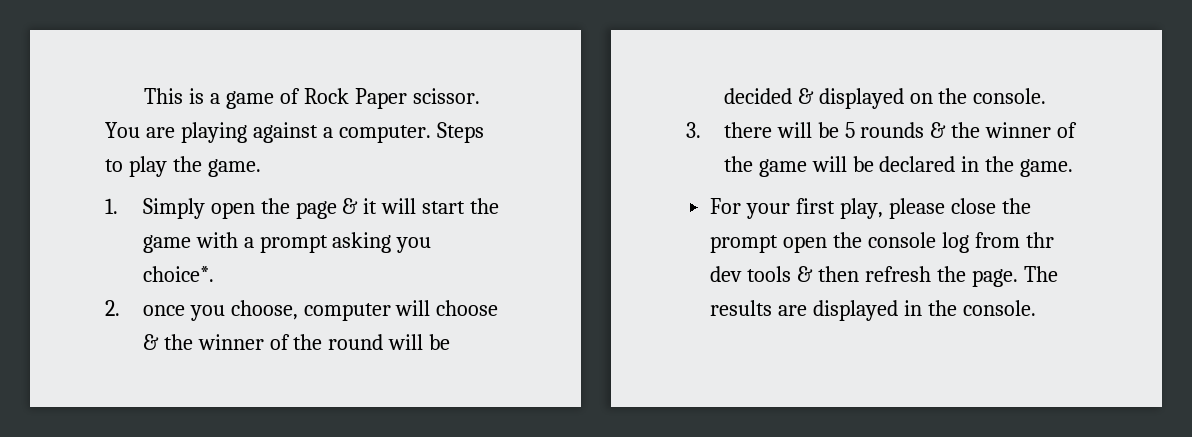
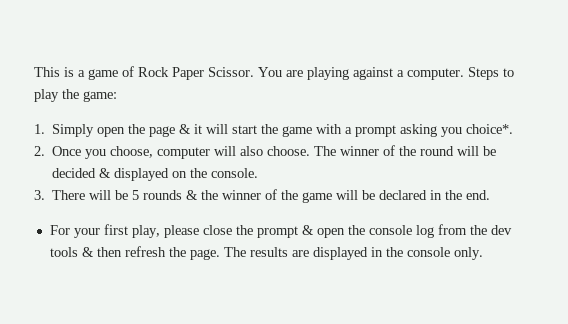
[412,88,480,104] scissor. -> [208,67,254,77] Scissor.
[207,159,261,177] game. -> [83,91,117,102] game:
[142,305,185,316] once -> [52,146,82,156] Once
[436,300,499,316] [142,334,193,350] choose & the -> [240,146,337,156] also choose. The
[723,122,772,138] there -> [52,190,86,200] There
[1020,159,1074,177] game. -> [466,190,491,200] end.
(779, 244) none -> [301,225,314,235] &
[1025,232,1054,248] thr -> [469,225,487,235] the
[962,300,1036,316] console. -> [406,247,483,260] console only.

